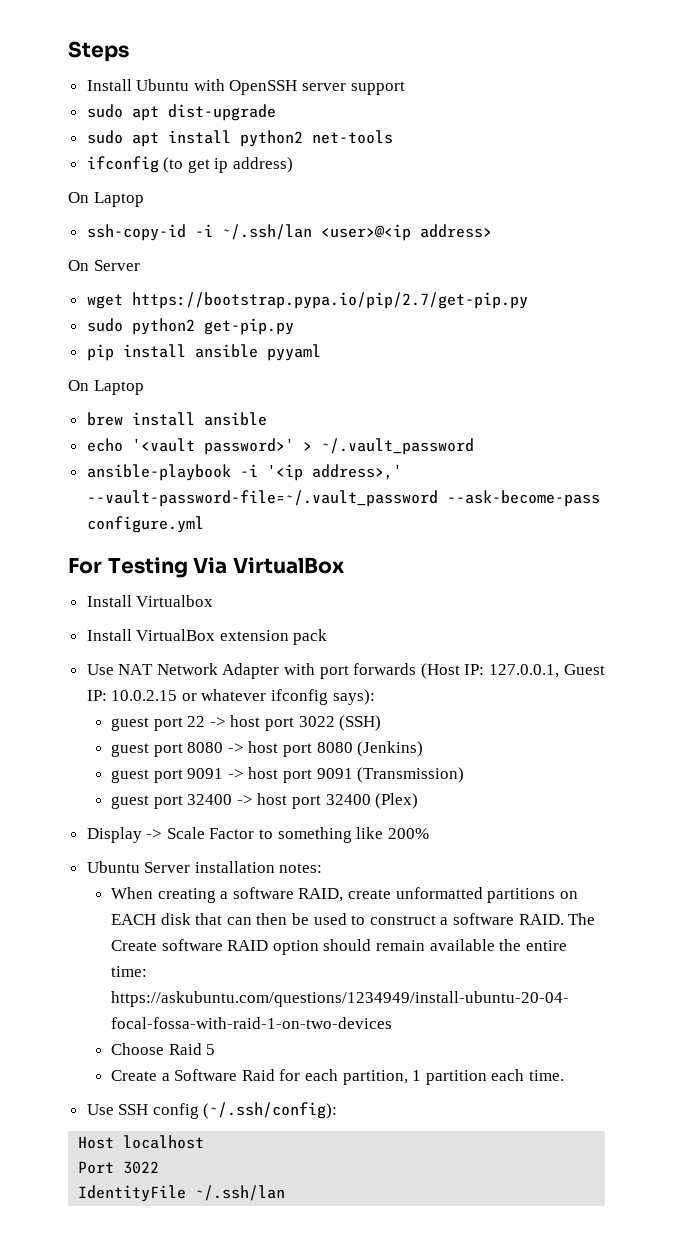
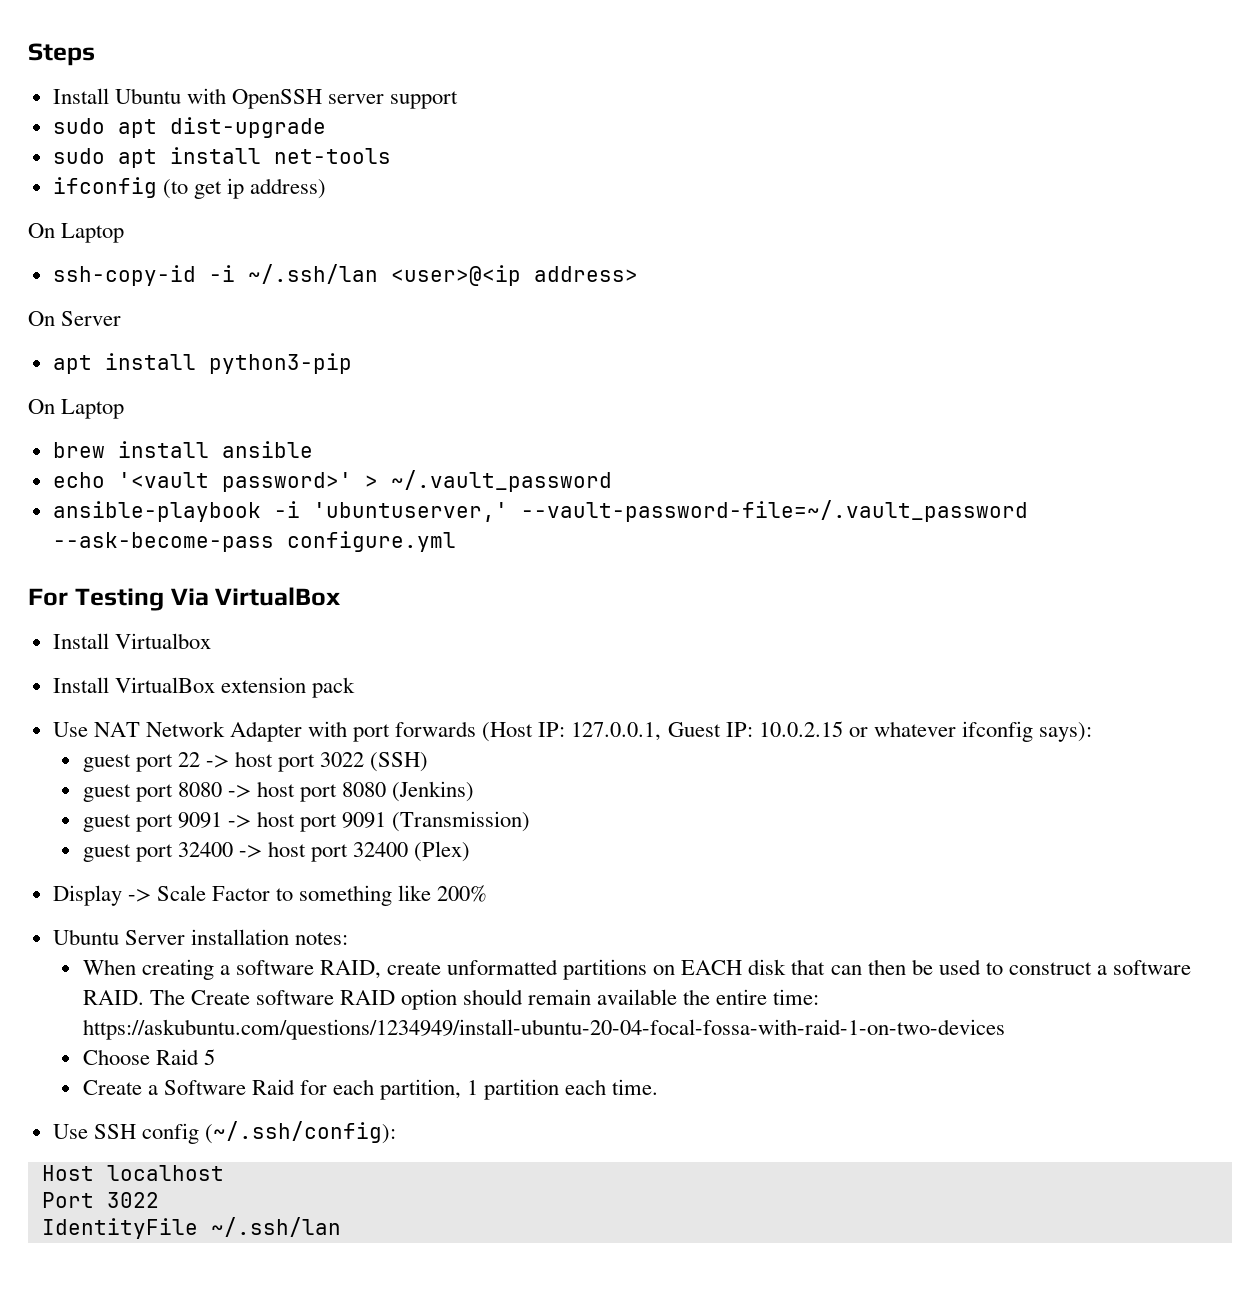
[239,130,303,147] python2 -> (261, 155) none
[86,292,528,309] [86,318,294,335] [86,344,321,361] wget https://bootstrap.pypa.io/pip/2.7/get-pip.py // sudo python2 get-pip.py // pip install ansible pyyaml -> [52,353,352,374] apt install python3-pip
[266,464,402,481] '<ip address>,' -> [312,502,508,522] 'ubuntuserver,'

